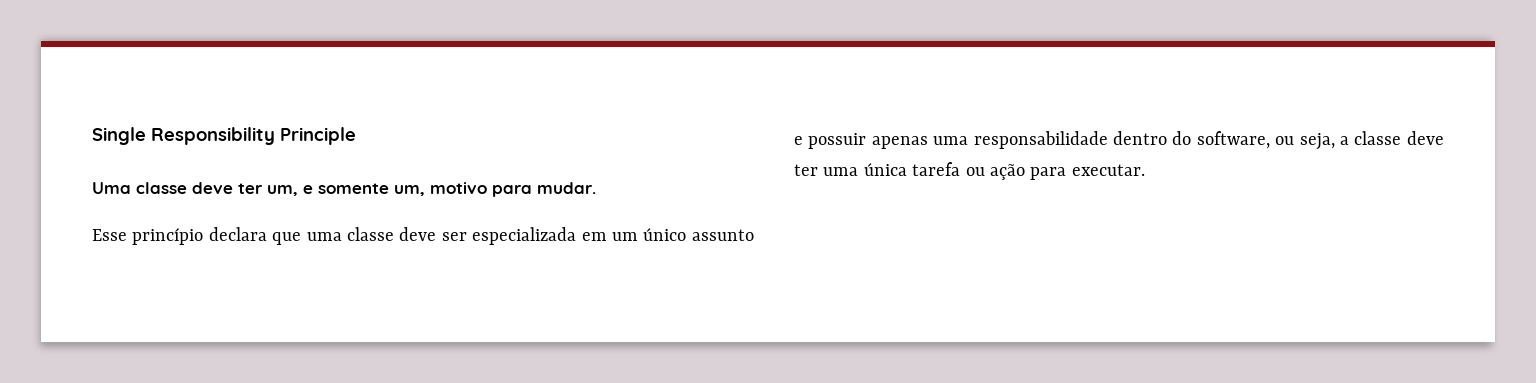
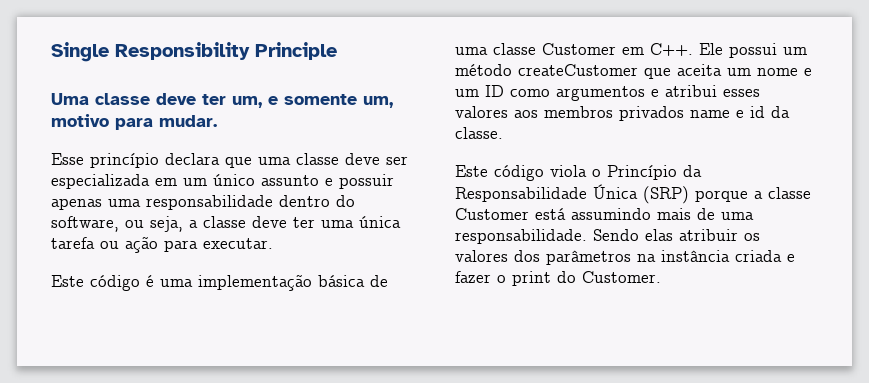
(1145, 170) none -> [51,274,388,291] [455,43,807,58] [455,64,812,79] [455,85,760,101] [455,106,790,121] [455,127,503,139] [455,165,702,181] [455,184,811,204] [455,208,754,220] [455,229,760,244] [455,250,795,265] [455,271,661,286] // Este código é uma implementação básica de uma classe Customer em C++. Ele possui um método createCustomer que aceita um nome e um ID como argumentos e atribui esses valores aos membros privados name e id da classe. // Este código viola o Princípio da Responsabilidade Única (SRP) porque a classe Customer está assumindo mais de uma responsabilidade. Sendo elas atribuir os valores dos parâmetros na instância criada e fazer o print do Customer.

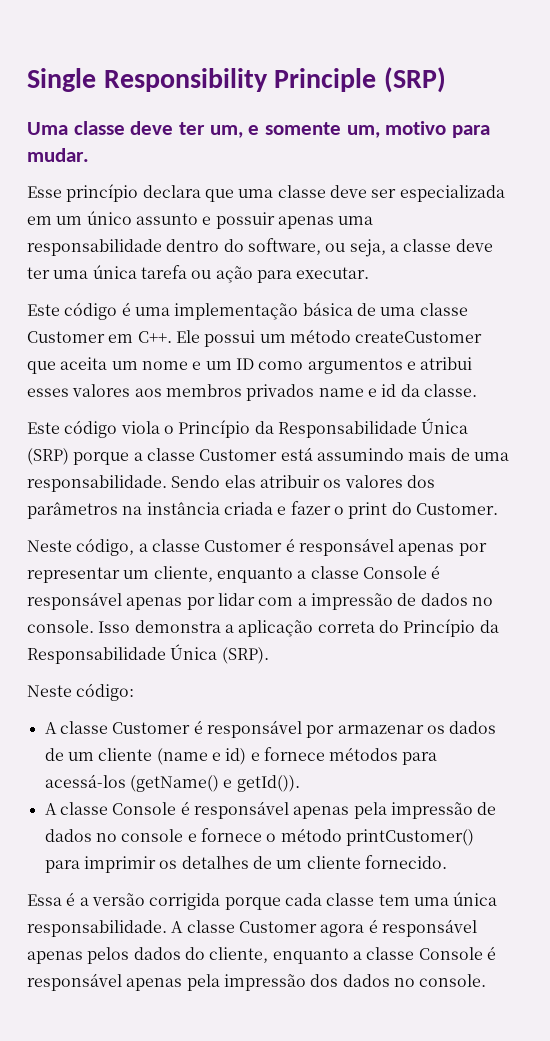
(337, 51) none -> [383,67,446,93] (SRP)
(661, 277) none -> [27,538,487,556] [27,565,441,583] [27,592,493,610] [27,619,499,637] [27,644,269,664] [27,683,135,701] [44,720,497,738] [44,747,438,765] [44,774,300,792] [44,801,497,819] [44,828,474,846] [44,855,447,873] [27,892,498,910] [27,919,477,937] [27,946,496,964] [27,973,487,991] // Neste código, a classe Customer é responsável apenas por representar um cliente, enquanto a classe Console é responsável apenas por lidar com a impressão de dados no console. Isso demonstra a aplicação correta do Princípio da Responsabilidade Única (SRP). // Neste código: // A classe Customer é responsável por armazenar os dados de um cliente (name e id) e fornece métodos para acessá-los (getName() e getId()). // A classe Console é responsável apenas pela impressão de dados no console e fornece o método printCustomer() para imprimir os detalhes de um cliente fornecido. // Essa é a versão corrigida porque cada classe tem uma única responsabilidade. A classe Customer agora é responsável apenas pelos dados do cliente, enquanto a classe Console é responsável apenas pela impressão dos dados no console.

